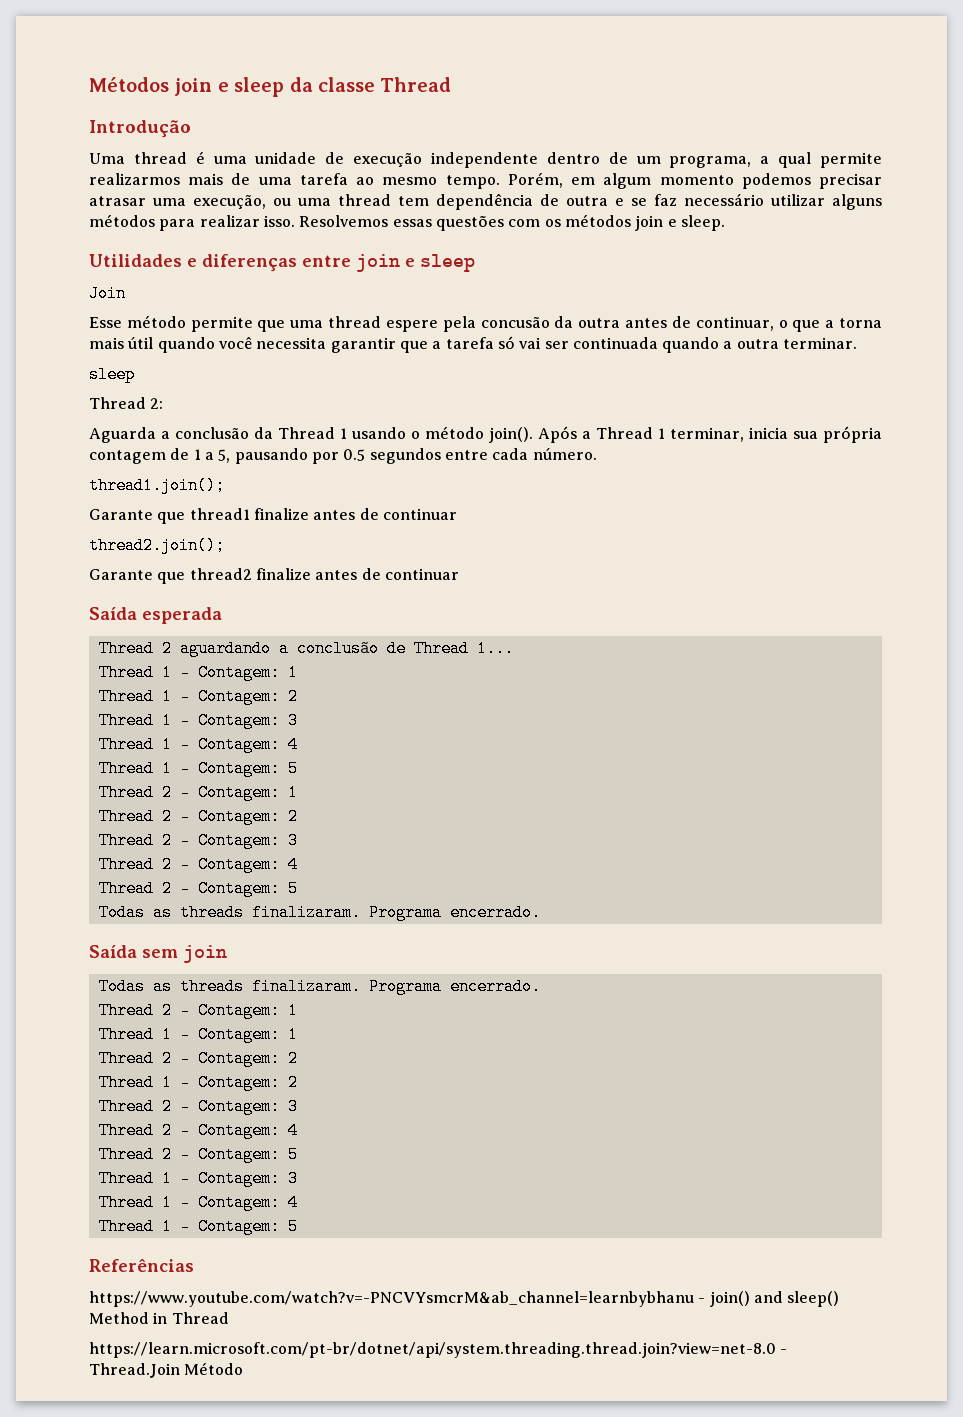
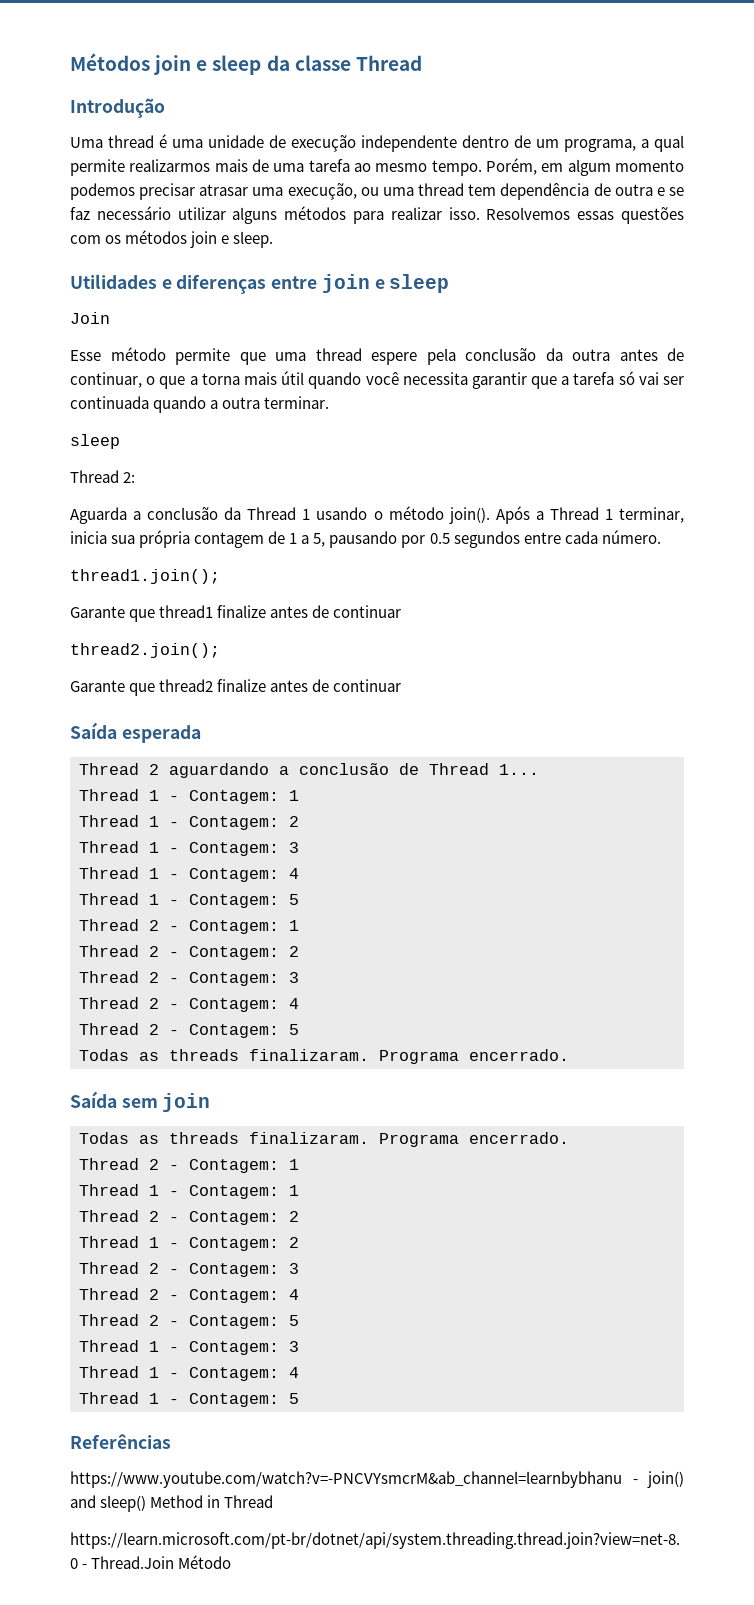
[480,317,550,328] concusão -> [465,348,536,361] conclusão

